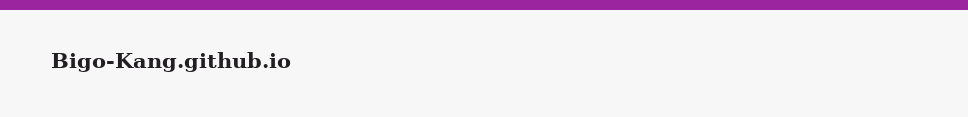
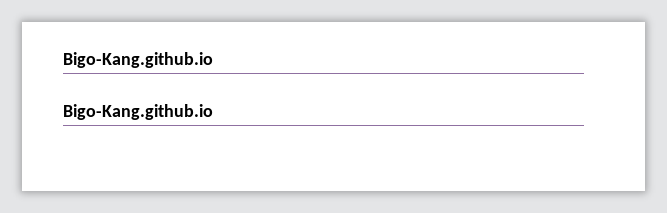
[51,52,291,72] Bigo-Kang.github.io -> [63,52,213,68] [63,104,213,120] Bigo-Kang.github.io // Bigo-Kang.github.io

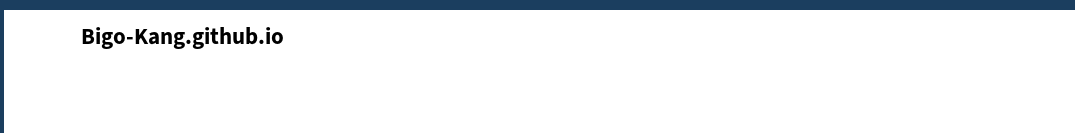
[63,52,213,68] [63,104,213,120] Bigo-Kang.github.io // Bigo-Kang.github.io -> [81,27,284,49] Bigo-Kang.github.io

